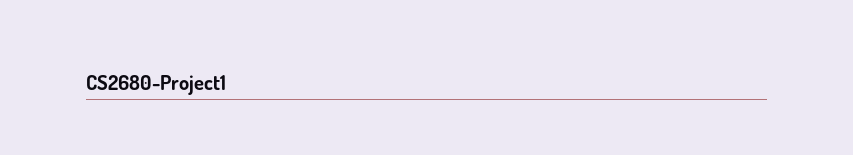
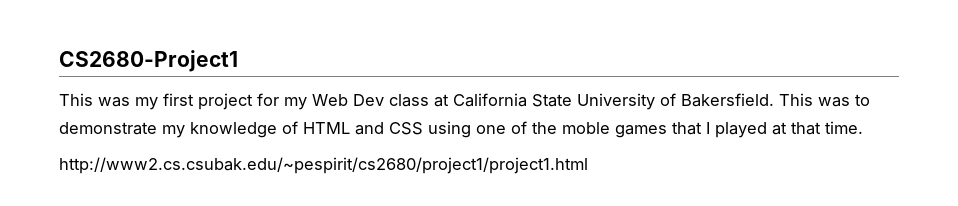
(226, 85) none -> [59,93,870,110] [59,121,863,138] [59,157,588,174] // This was my first project for my Web Dev class at California State University of Bakersfield. This was to demonstrate my knowledge of HTML and CSS using one of the moble games that I played at that time. // http://www2.cs.csubak.edu/~pespirit/cs2680/project1/project1.html

